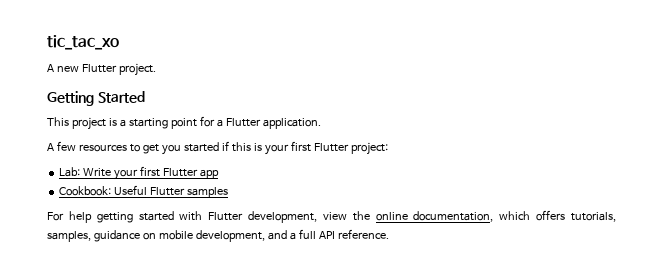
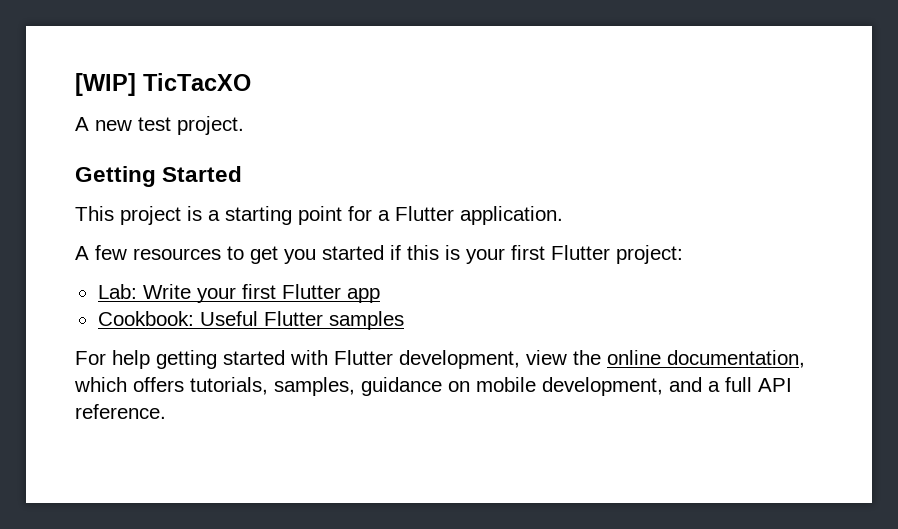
[47,35,119,50] tic_tac_xo -> [75,73,251,96] [WIP] TicTacXO
[81,64,117,73] Flutter -> [138,117,171,131] test

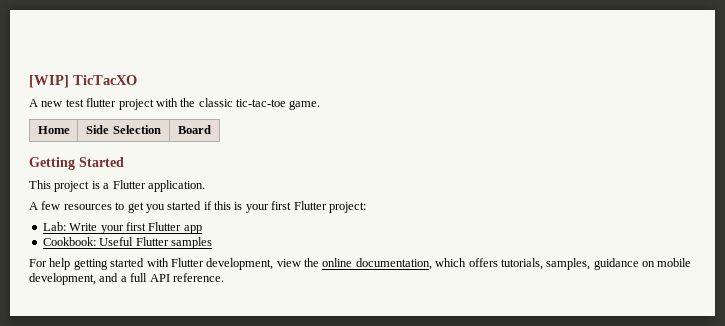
[177,116,244,135] project. -> [86,98,321,110] [37,126,70,134] [86,125,161,134] [178,125,211,134] flutter project with the classic tic-tac-toe game. // Home | Side Selection | Board
[225,206,390,225] starting point for a -> (110, 186) none

